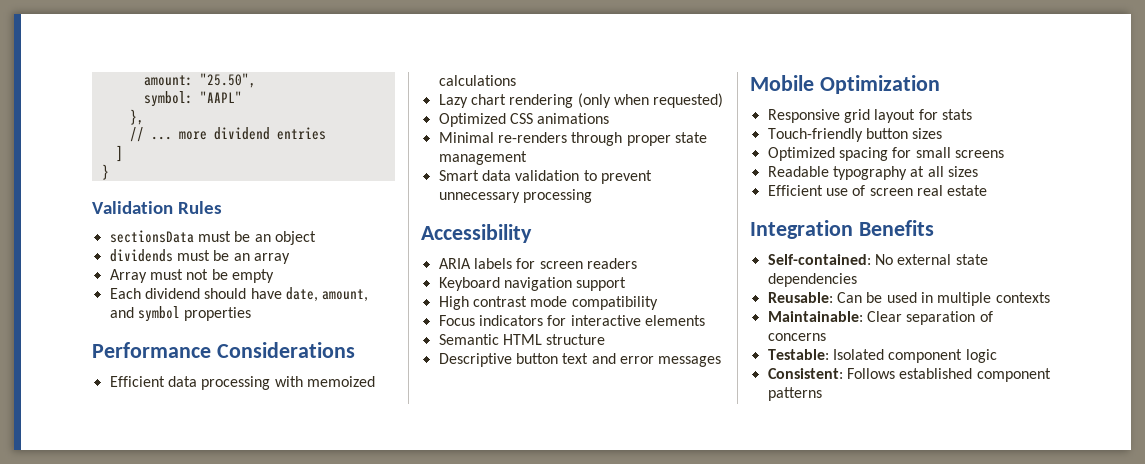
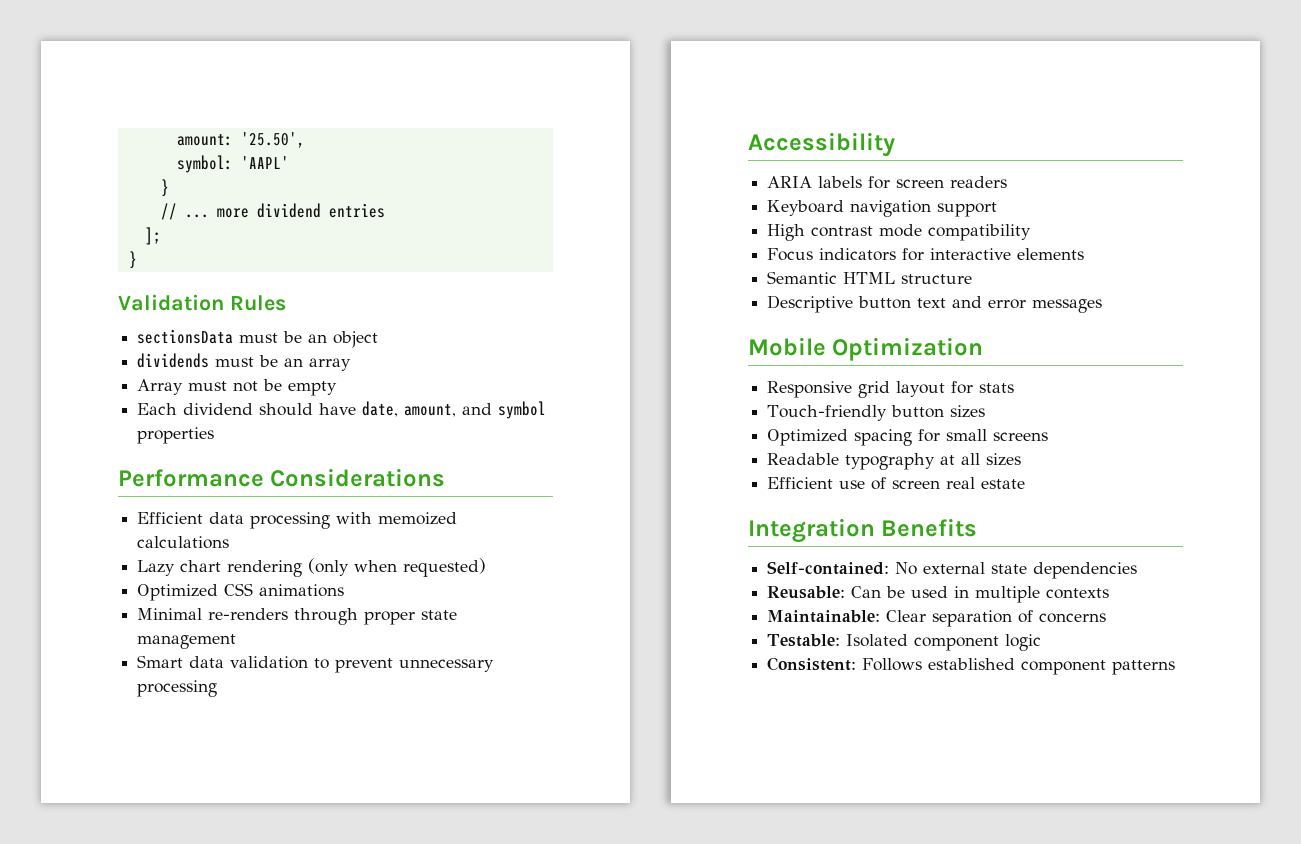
[199,73,256,88] "25.50", -> [240,132,305,148] '25.50',
[199,91,242,103] [129,109,144,125] "AAPL" // }, -> [240,156,289,169] [160,179,169,197] 'AAPL' // }
[115,145,123,162] ] -> [144,227,161,245] ];

